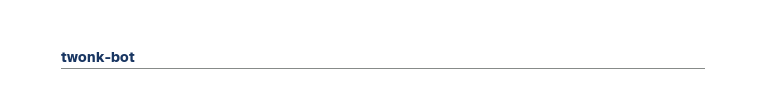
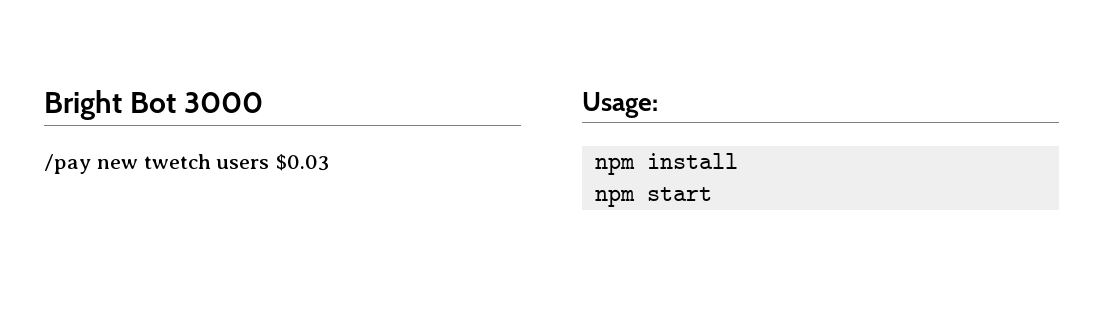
[61,52,135,62] twonk-bot -> [44,90,264,120] [44,154,330,174] [582,92,658,118] [594,153,738,175] [594,187,712,207] Bright Bot 3000 // /pay new twetch users $0.03 // Usage: // npm install // npm start

